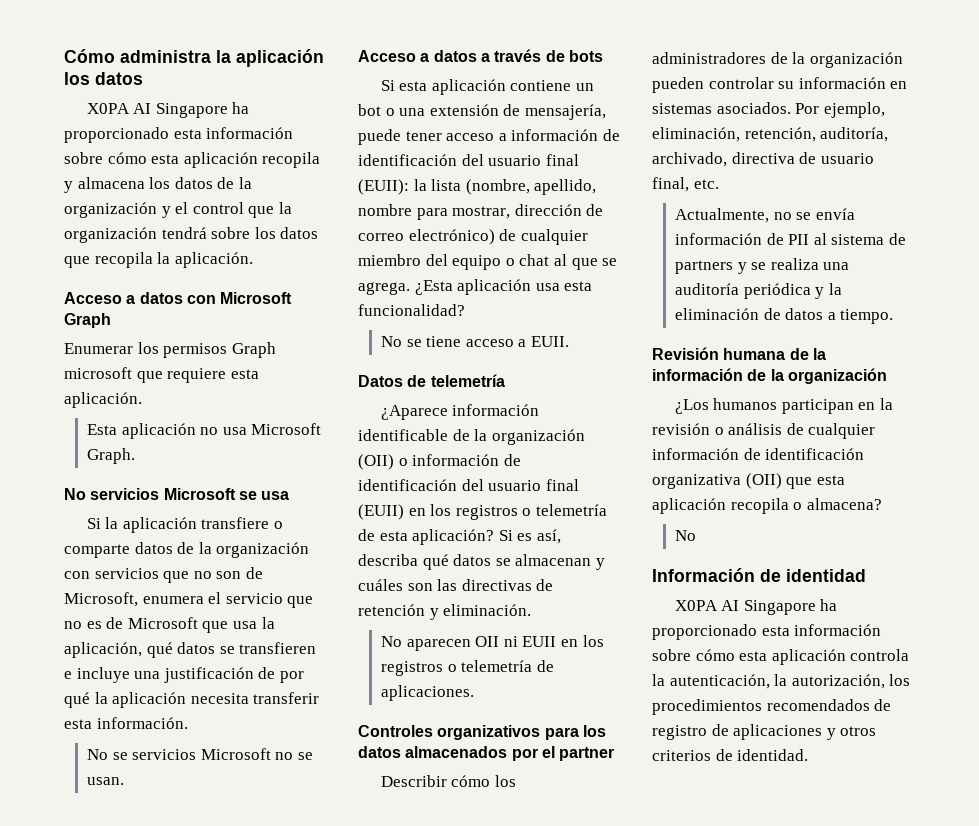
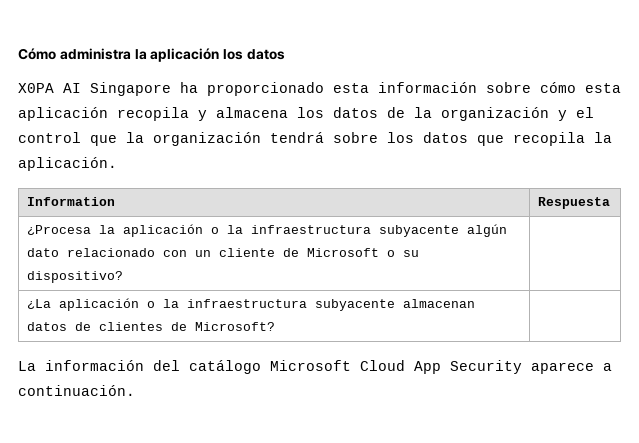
[64,292,293,304] [64,313,111,328] [64,342,276,358] [64,367,259,383] [64,392,142,408] [87,423,322,439] [87,448,136,464] [64,488,290,500] [86,517,283,533] [64,542,310,558] [64,567,263,583] [64,592,314,608] [64,617,275,633] [64,642,317,658] [64,667,304,683] [64,692,320,708] [64,717,188,729] [87,748,313,760] [87,777,125,785] [358,49,603,62] [380,79,594,95] [358,104,606,120] [358,129,620,145] [358,154,579,166] [358,179,597,195] [358,204,604,220] [358,229,588,245] [358,254,618,270] [358,279,593,295] [358,304,465,316] [381,336,569,347] [358,374,505,387] [380,404,540,420] [358,429,585,445] [358,454,521,470] [358,479,579,491] [358,504,607,520] [358,529,561,545] [358,554,605,570] [358,579,554,591] [358,604,532,620] [381,635,604,651] [381,660,554,676] [381,685,475,701] [358,725,606,740] [358,746,615,761] [380,775,516,787] [652,52,903,68] [652,77,908,93] [652,102,885,118] [652,127,889,142] [652,152,874,167] [652,177,719,192] [675,208,855,223] [675,233,906,245] [675,258,850,274] [675,283,842,299] [675,308,894,324] [652,347,826,360] [652,368,887,384] [674,398,893,414] [652,423,876,439] [652,448,865,460] [652,473,845,489] [652,498,882,514] [675,530,697,541] [652,568,866,582] [674,599,838,615] [652,624,882,640] [652,649,910,665] [652,674,911,689] [652,699,892,715] [652,724,877,740] [652,749,809,761] // Acceso a datos con Microsoft Graph // Enumerar los permisos Graph microsoft que requiere esta aplicación. // Esta aplicación no usa Microsoft Graph. // No servicios Microsoft se usa // Si la aplicación transfiere o comparte datos de la organización con servicios que no son de Microsoft, enumera el servicio que no es de Microsoft que usa la aplicación, qué datos se transfieren e incluye una justificación de por qué la aplicación necesita transferir esta información. // No se servicios Microsoft no se usan. // Acceso a datos a través de bots // Si esta aplicación contiene un bot o una extensión de mensajería, puede tener acceso a información de identificación del usuario final (EUII): la lista (nombre, apellido, nombre para mostrar, dirección de correo electrónico) de cualquier miembro del equipo o chat al que se agrega. ¿Esta aplicación usa esta funcionalidad? // No se tiene acceso a EUII. // Datos de telemetría // ¿Aparece información identificable de la organización (OII) o información de identificación del usuario final (EUII) en los registros o telemetría de esta aplicación? Si es así, describa qué datos se almacenan y cuáles son las directivas de retención y eliminación. // No aparecen OII ni EUII en los registros o telemetría de aplicaciones. // Controles organizativos para los datos almacenados por el partner // Describir cómo los administradores de la organización pueden controlar su información en sistemas asociados. Por ejemplo, eliminación, retención, auditoría, archivado, directiva de usuario final, etc. // Actualmente, no se envía información de PII al sistema de partners y se realiza una auditoría periódica y la eliminación de datos a tiempo. // Revisión humana de la información de la organización // ¿Los humanos participan en la revisión o análisis de cualquier información de identificación organizativa (OII) que esta aplicación recopila o almacena? // No // Información de identidad // X0PA AI Singapore ha proporcionado esta información sobre cómo esta aplicación controla la autenticación, la autorización, los procedimientos recomendados de registro de aplicaciones y otros criterios de identidad. -> [26,197,115,206] [537,197,610,209] [26,224,507,237] [26,248,419,257] [26,271,123,283] [26,298,475,311] [26,322,275,331] [18,360,612,374] [18,385,135,396] // Information | Respuesta // ¿Procesa la aplicación o la infraestructura subyacente algún dato relacionado con un cliente de Microsoft o su dispositivo? | // ¿La aplicación o la infraestructura subyacente almacenan datos de clientes de Microsoft? | // La información del catálogo Microsoft Cloud App Security aparece a continuación.

